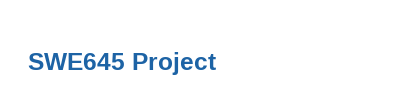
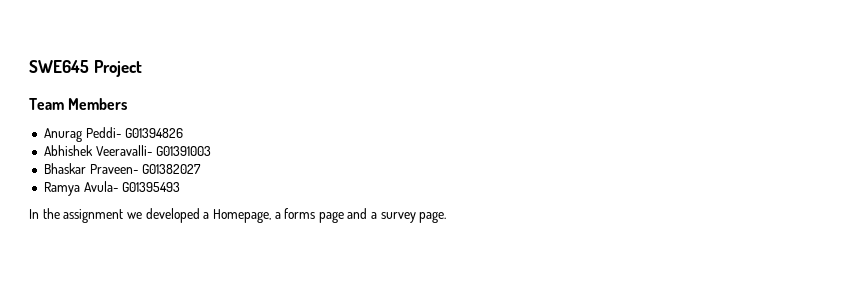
(216, 63) none -> [29,98,128,110] [43,127,184,142] [43,145,212,156] [43,163,202,174] [43,181,181,196] [29,208,447,223] // Team Members // Anurag Peddi- G01394826 // Abhishek Veeravalli- G01391003 // Bhaskar Praveen- G01382027 // Ramya Avula- G01395493 // In the assignment we developed a Homepage, a forms page and a survey page.

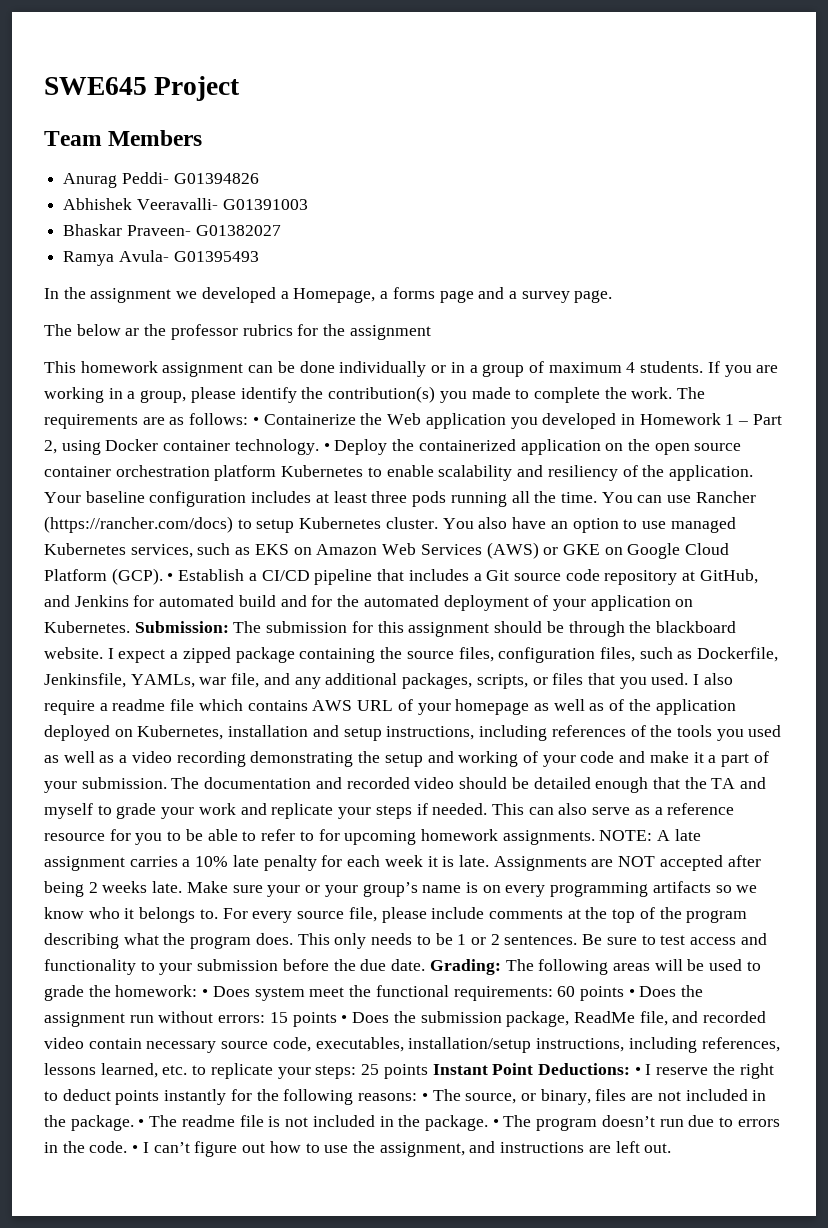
(447, 217) none -> [44,324,431,340] [44,361,779,377] [44,386,706,403] [44,413,782,429] [44,439,742,455] [44,465,753,481] [44,491,756,507] [44,516,736,533] [44,542,730,559] [44,568,758,585] [44,595,694,611] [44,621,736,637] [44,647,779,663] [44,673,733,689] [44,699,736,715] [44,725,782,741] [44,751,769,767] [44,777,767,793] [44,803,735,819] [44,829,701,845] [44,855,761,871] [44,881,758,897] [44,907,748,923] [44,933,767,949] [44,959,761,975] [44,985,704,1001] [44,1011,767,1027] [44,1037,780,1053] [44,1063,774,1079] [44,1089,767,1105] [44,1115,780,1131] [44,1141,672,1157] // The below ar the professor rubrics for the assignment // This homework assignment can be done individually or in a group of maximum 4 students. If you are working in a group, please identify the contribution(s) you made to complete the work. The requirements are as follows: • Containerize the Web application you developed in Homework 1 – Part 2, using Docker container technology. • Deploy the containerized application on the open source container orchestration platform Kubernetes to enable scalability and resiliency of the application. Your baseline configuration includes at least three pods running all the time. You can use Rancher (https://rancher.com/docs) to setup Kubernetes cluster. You also have an option to use managed Kubernetes services, such as EKS on Amazon Web Services (AWS) or GKE on Google Cloud Platform (GCP). • Establish a CI/CD pipeline that includes a Git source code repository at GitHub, and Jenkins for automated build and for the automated deployment of your application on Kubernetes. Submission: The submission for this assignment should be through the blackboard website. I expect a zipped package containing the source files, configuration files, such as Dockerfile, Jenkinsfile, YAMLs, war file, and any additional packages, scripts, or files that you used. I also require a readme file which contains AWS URL of your homepage as well as of the application deployed on Kubernetes, installation and setup instructions, including references of the tools you used as well as a video recording demonstrating the setup and working of your code and make it a part of your submission. The documentation and recorded video should be detailed enough that the TA and myself to grade your work and replicate your steps if needed. This can also serve as a reference resource for you to be able to refer to for upcoming homework assignments. NOTE: A late assignment carries a 10% late penalty for each week it is late. Assignments are NOT accepted after being 2 weeks late. Make sure your or your group’s name is on every programming artifacts so we know who it belongs to. For every source file, please include comments at the top of the program describing what the program does. This only needs to be 1 or 2 sentences. Be sure to test access and functionality to your submission before the due date. Grading: The following areas will be used to grade the homework: • Does system meet the functional requirements: 60 points • Does the assignment run without errors: 15 points • Does the submission package, ReadMe file, and recorded video contain necessary source code, executables, installation/setup instructions, including references, lessons learned, etc. to replicate your steps: 25 points Instant Point Deductions: • I reserve the right to deduct points instantly for the following reasons: • The source, or binary, files are not included in the package. • The readme file is not included in the package. • The program doesn’t run due to errors in the code. • I can’t figure out how to use the assignment, and instructions are left out.

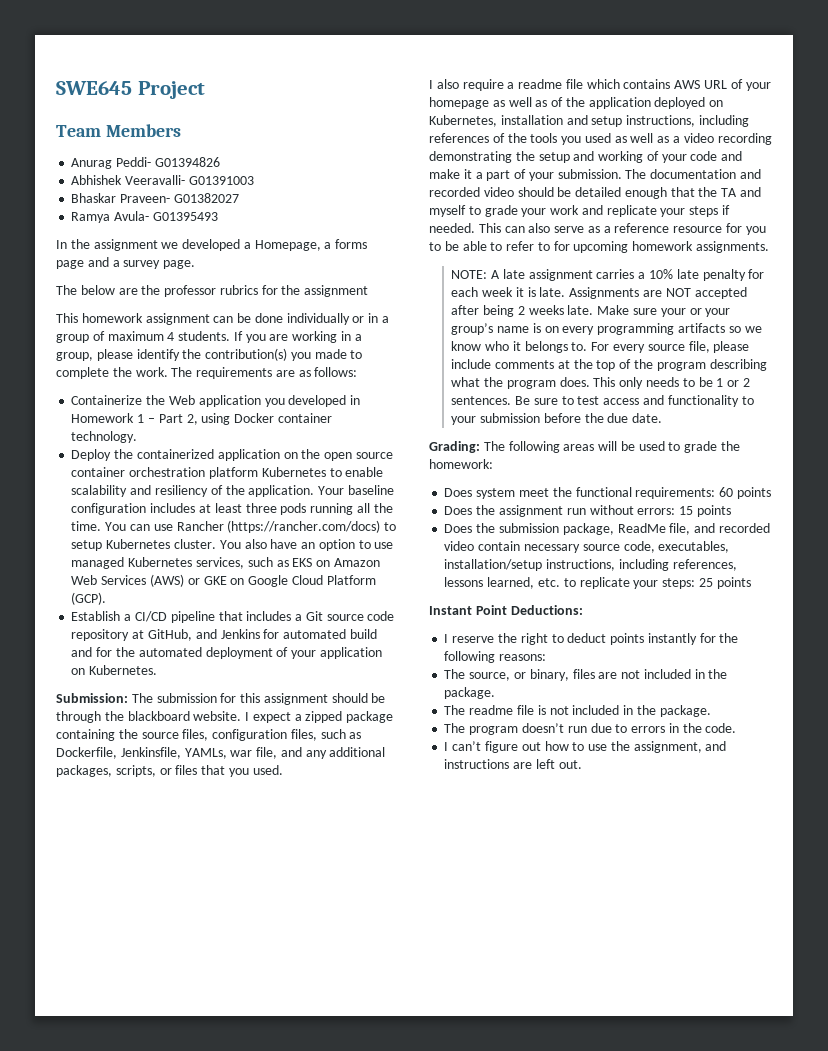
[125,328,140,336] ar -> [118,288,138,295] are
[252,417,259,425] • -> (358, 372) //
[323,443,330,451] • -> (138, 437) //
[167,573,174,581] • -> (107, 598) //
(130, 627) none -> (158, 670) //
(689, 679) none -> (283, 770) //
(595, 837) none -> (770, 247) //
(426, 965) none -> (663, 418) //
[202,989,209,997] • -> (493, 464) //
[628,989,635,997] • -> (771, 493) //
[341,1015,348,1023] • -> (731, 511) //
(428, 1071) none -> (751, 583) //
[634,1067,641,1075] • -> (583, 610) //
[421,1093,428,1101] • -> (547, 657) //
[138,1119,145,1127] • -> (496, 693) //
[492,1119,499,1127] • -> (711, 711) //
[132,1145,139,1153] • -> (737, 728) //

